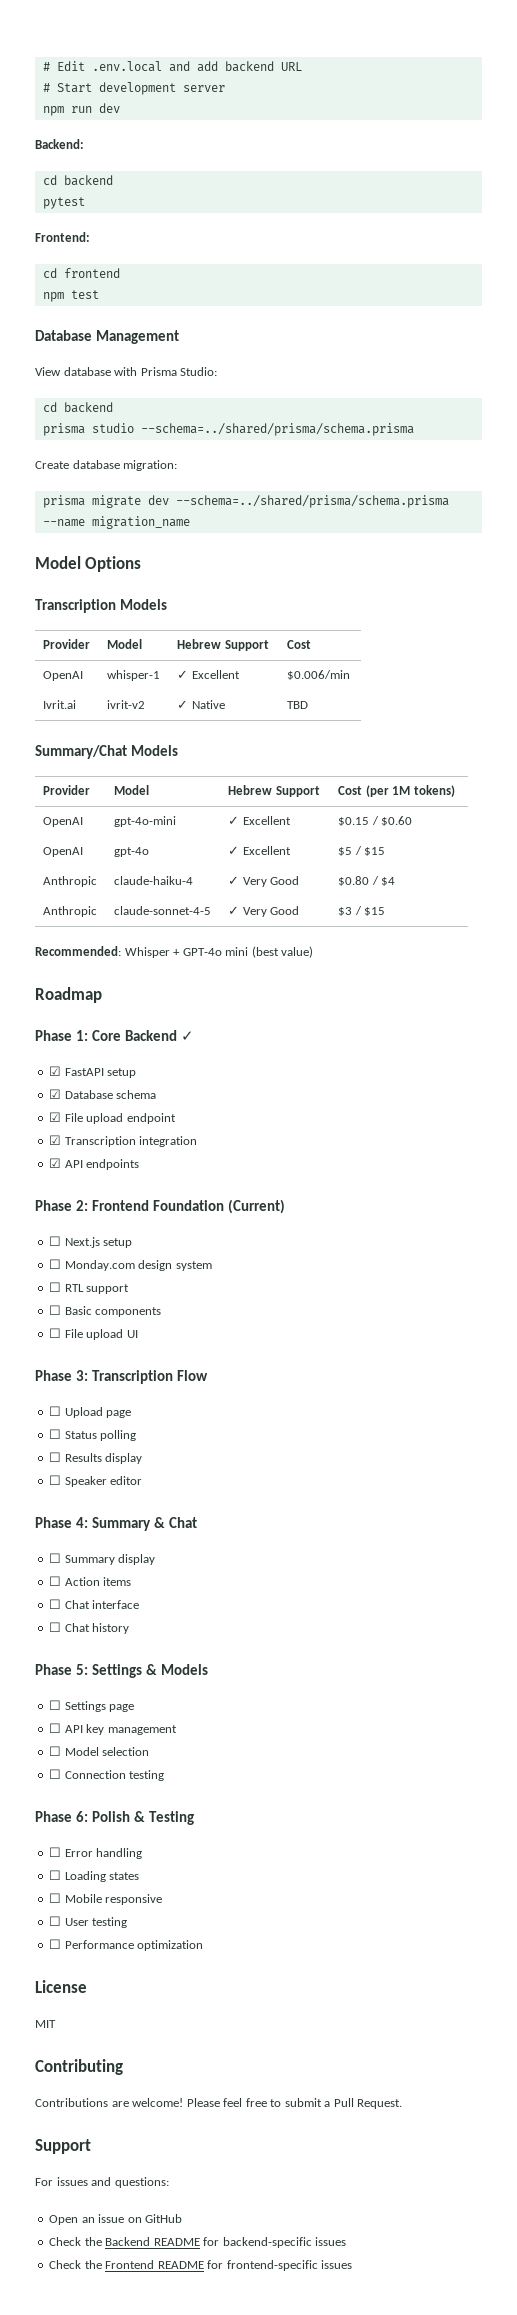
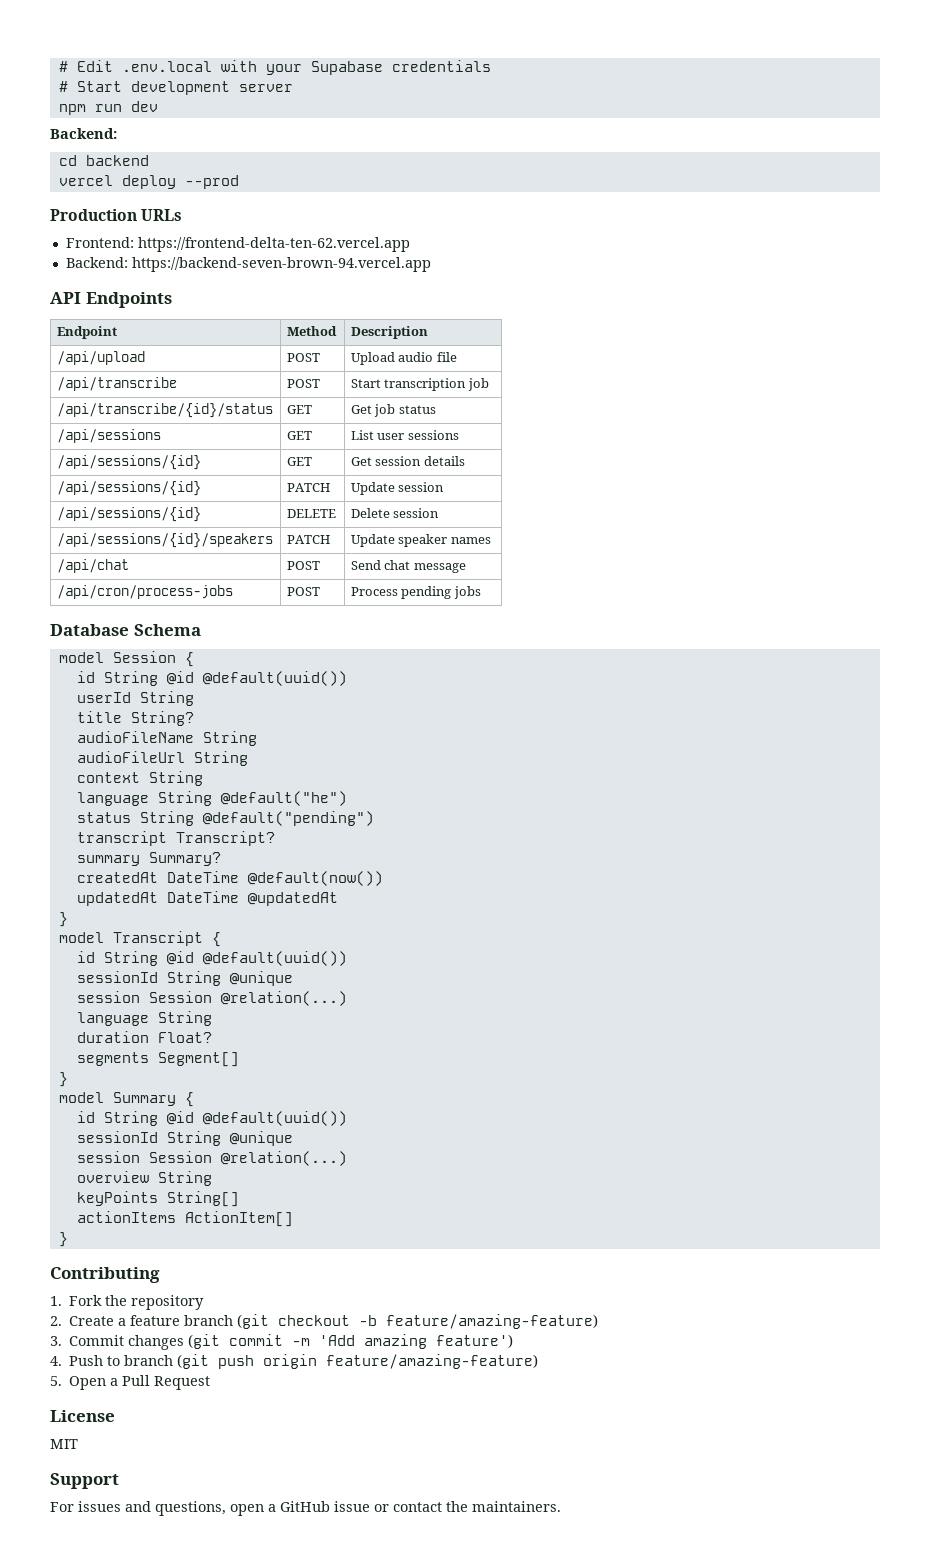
[168,61,302,72] and add backend URL -> [220,60,491,75] with your Supabase credentials
[42,197,85,209] [35,232,90,242] [42,268,120,278] [42,290,99,302] [35,330,179,344] [35,367,218,376] [42,402,113,413] [42,423,414,436] [35,460,178,471] [42,495,449,508] [42,516,190,529] [35,556,142,572] [35,599,167,613] [43,639,91,649] [107,639,143,649] [177,639,269,651] [287,640,312,649] [43,671,84,681] [107,670,161,681] [177,670,240,679] [287,670,351,680] [43,700,77,709] [107,700,146,709] [177,700,225,709] [287,701,309,709] [35,745,178,759] [43,785,91,795] [114,785,150,795] [228,785,320,797] [338,785,455,797] [43,817,84,827] [114,816,177,827] [228,816,291,825] [338,816,413,826] [43,847,84,857] [114,847,150,857] [228,846,291,855] [338,846,386,856] [43,876,98,887] [114,876,194,885] [228,876,300,887] [338,876,396,886] [43,906,98,917] [114,906,212,915] [228,906,300,917] [338,906,386,916] [35,946,314,958] [35,987,102,1003] [35,1030,194,1041] [49,1066,137,1078] [49,1089,157,1099] [49,1112,176,1124] [49,1135,198,1147] [49,1158,140,1170] [35,1199,285,1214] [49,1236,133,1248] [49,1259,212,1271] [49,1282,130,1294] [49,1305,162,1317] [49,1328,138,1340] [35,1370,208,1384] [49,1406,132,1418] [49,1429,137,1441] [49,1452,143,1464] [49,1475,143,1487] [35,1517,197,1531] [49,1553,156,1565] [49,1576,132,1586] [49,1599,140,1609] [49,1622,130,1634] [35,1664,208,1678] [49,1700,135,1712] [49,1723,177,1735] [49,1746,150,1756] [49,1769,165,1781] [35,1811,194,1825] [49,1847,143,1859] [49,1870,140,1882] [49,1893,163,1905] [49,1916,128,1928] [49,1939,204,1951] [35,1980,87,1993] [35,2020,56,2028] [35,2059,123,2075] [35,2098,403,2109] [35,2139,91,2154] [35,2177,169,2188] [49,2214,183,2225] [49,2237,347,2248] [49,2260,353,2271] pytest // Frontend: // cd frontend // npm test // Database Management // View database with Prisma Studio: // cd backend // prisma studio --schema=../shared/prisma/schema.prisma // Create database migration: // prisma migrate dev --schema=../shared/prisma/schema.prisma --name migration_name // Model Options // Transcription Models // Provider | Model | Hebrew Support | Cost // OpenAI | whisper-1 | ✓ Excellent | $0.006/min // Ivrit.ai | ivrit-v2 | ✓ Native | TBD // Summary/Chat Models // Provider | Model | Hebrew Support | Cost (per 1M tokens) // OpenAI | gpt-4o-mini | ✓ Excellent | $0.15 / $0.60 // OpenAI | gpt-4o | ✓ Excellent | $5 / $15 // Anthropic | claude-haiku-4 | ✓ Very Good | $0.80 / $4 // Anthropic | claude-sonnet-4-5 | ✓ Very Good | $3 / $15 // Recommended: Whisper + GPT-4o mini (best value) // Roadmap // Phase 1: Core Backend ✓ // ☑ FastAPI setup // ☑ Database schema // ☑ File upload endpoint // ☑ Transcription integration // ☑ API endpoints // Phase 2: Frontend Foundation (Current) // ☐ Next.js setup // ☐ Monday.com design system // ☐ RTL support // ☐ Basic components // ☐ File upload UI // Phase 3: Transcription Flow // ☐ Upload page // ☐ Status polling // ☐ Results display // ☐ Speaker editor // Phase 4: Summary & Chat // ☐ Summary display // ☐ Action items // ☐ Chat interface // ☐ Chat history // Phase 5: Settings & Models // ☐ Settings page // ☐ API key management // ☐ Model selection // ☐ Connection testing // Phase 6: Polish & Testing // ☐ Error handling // ☐ Loading states // ☐ Mobile responsive // ☐ User testing // ☐ Performance optimization // License // MIT // Contributing // Contributions are welcome! Please feel free to submit a Pull Request. // Support // For issues and questions: // Open an issue on GitHub // Check the Backend README for backend-specific issues // Check the Frontend README for frontend-specific issues -> [58,175,239,189] [50,209,183,221] [65,237,410,252] [65,257,431,272] [50,292,172,308] [56,326,117,339] [286,326,337,336] [350,326,428,339] [56,351,145,365] [286,353,320,362] [350,352,457,365] [56,377,177,391] [286,379,320,388] [350,378,489,391] [56,403,273,418] [286,405,312,414] [350,404,436,417] [56,429,161,443] [286,431,312,440] [350,430,459,440] [56,455,201,470] [286,457,312,466] [350,456,465,466] [56,481,201,496] [286,483,330,492] [350,482,445,495] [56,507,201,522] [286,509,336,518] [350,508,440,518] [56,533,273,548] [286,535,330,544] [350,534,491,547] [56,559,129,573] [286,561,320,570] [350,560,466,573] [56,585,233,599] [286,587,320,596] [350,586,481,599] [50,624,201,636] [58,651,194,667] [76,671,347,686] [76,691,194,706] [76,711,194,726] [76,731,257,746] [76,751,248,766] [76,771,203,786] [76,791,347,806] [76,811,374,826] [76,831,275,846] [76,852,221,866] [76,871,383,886] [76,891,338,906] [58,912,68,927] [58,931,221,947] [76,951,347,966] [76,971,293,986] [76,991,347,1006] [76,1011,212,1026] [76,1031,212,1043] [76,1052,239,1067] [58,1072,68,1087] [58,1092,194,1107] [76,1111,347,1126] [76,1131,293,1146] [76,1151,347,1166] [76,1171,212,1186] [76,1191,239,1207] [76,1211,293,1227] [58,1232,68,1247] [50,1267,160,1283] [50,1295,205,1310] [50,1314,599,1329] [50,1334,514,1350] [50,1354,539,1369] [50,1375,211,1390] [50,1410,115,1422] [50,1439,78,1449] [50,1473,119,1489] [50,1501,561,1516] vercel deploy --prod // Production URLs // Frontend: https://frontend-delta-ten-62.vercel.app // Backend: https://backend-seven-brown-94.vercel.app // API Endpoints // Endpoint | Method | Description // /api/upload | POST | Upload audio file // /api/transcribe | POST | Start transcription job // /api/transcribe/{id}/status | GET | Get job status // /api/sessions | GET | List user sessions // /api/sessions/{id} | GET | Get session details // /api/sessions/{id} | PATCH | Update session // /api/sessions/{id} | DELETE | Delete session // /api/sessions/{id}/speakers | PATCH | Update speaker names // /api/chat | POST | Send chat message // /api/cron/process-jobs | POST | Process pending jobs // Database Schema // model Session { // id String @id @default(uuid()) // userId String // title String? // audioFileName String // audioFileUrl String // context String // language String @default("he") // status String @default("pending") // transcript Transcript? // summary Summary? // createdAt DateTime @default(now()) // updatedAt DateTime @updatedAt // } // model Transcript { // id String @id @default(uuid()) // sessionId String @unique // session Session @relation(...) // language String // duration Float? // segments Segment[] // } // model Summary { // id String @id @default(uuid()) // sessionId String @unique // session Session @relation(...) // overview String // keyPoints String[] // actionItems ActionItem[] // } // Contributing // 1. Fork the repository // 2. Create a feature branch (git checkout -b feature/amazing-feature) // 3. Commit changes (git commit -m 'Add amazing feature') // 4. Push to branch (git push origin feature/amazing-feature) // 5. Open a Pull Request // License // MIT // Support // For issues and questions, open a GitHub issue or contact the maintainers.

